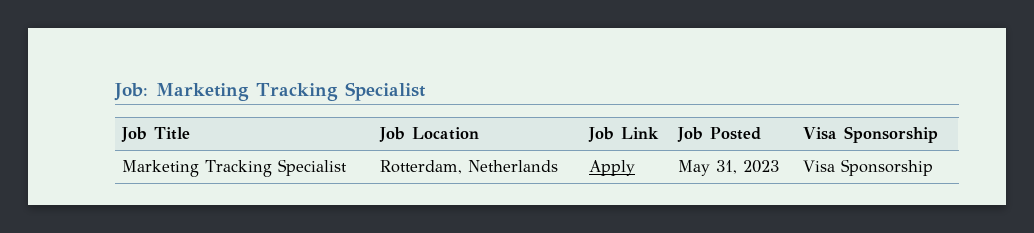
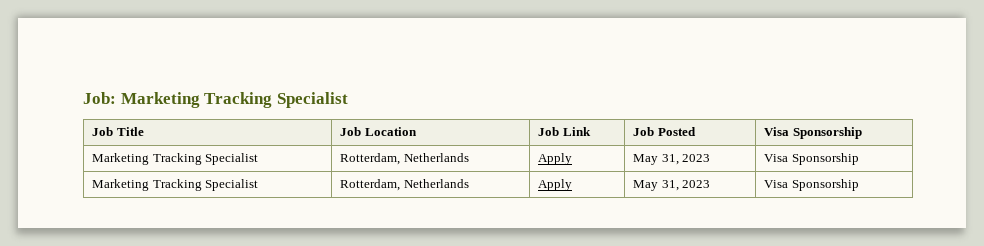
(933, 167) none -> [92,179,259,191] [340,179,469,191] [538,179,573,191] [633,180,711,191] [764,179,859,191] // Marketing Tracking Specialist | Rotterdam, Netherlands | Apply | May 31, 2023 | Visa Sponsorship

